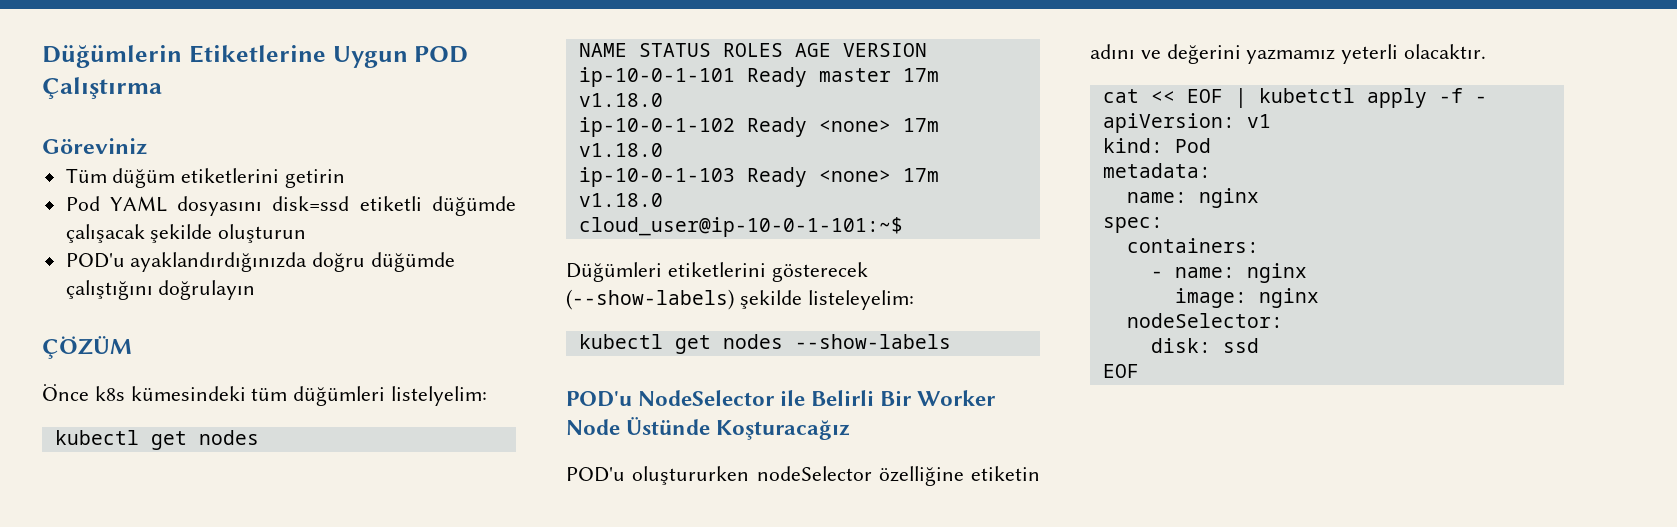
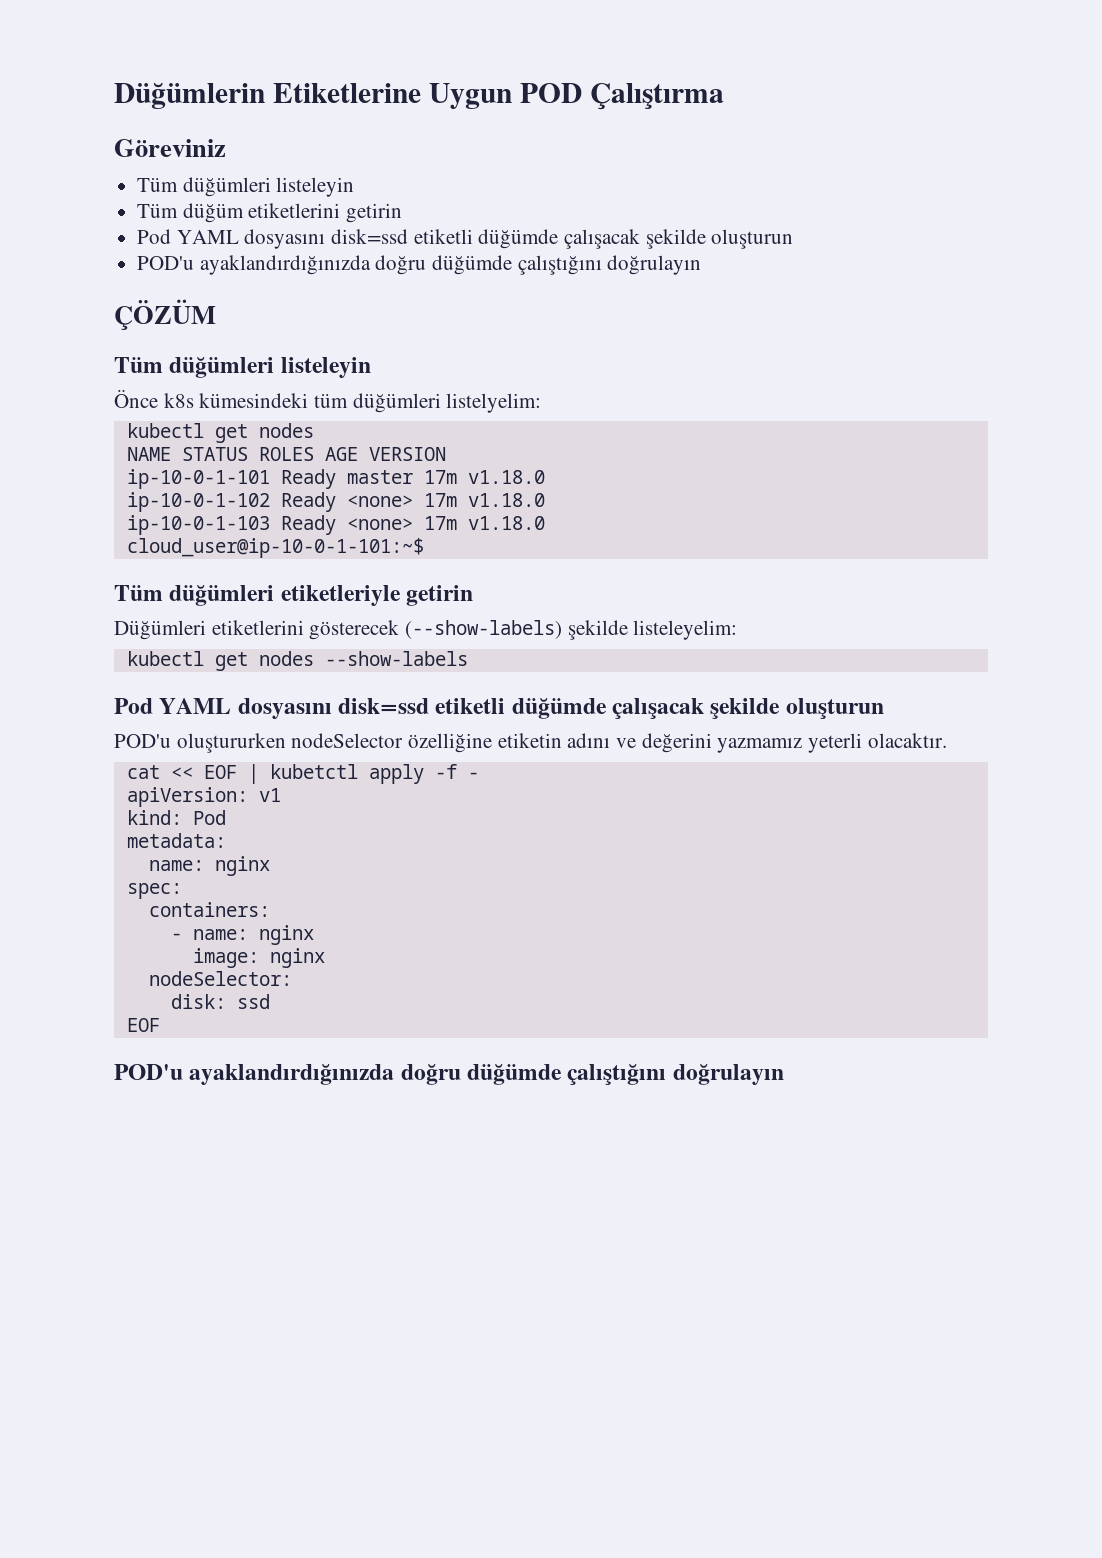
(147, 146) none -> [137,177,355,197] // Tüm düğümleri listeleyin
(132, 347) none -> [114,357,371,378] // Tüm düğümleri listeleyin
(903, 227) none -> [114,585,474,606] // Tüm düğümleri etiketleriyle getirin
[566,390,997,407] [566,417,851,440] POD'u NodeSelector ile Belirli Bir Worker Node Üstünde Koşturacağız -> [114,698,884,719] Pod YAML dosyasını disk=ssd etiketli düğümde çalışacak şekilde oluşturun
(1139, 371) none -> [114,1064,784,1085] // POD'u ayaklandırdığınızda doğru düğümde çalıştığını doğrulayın

